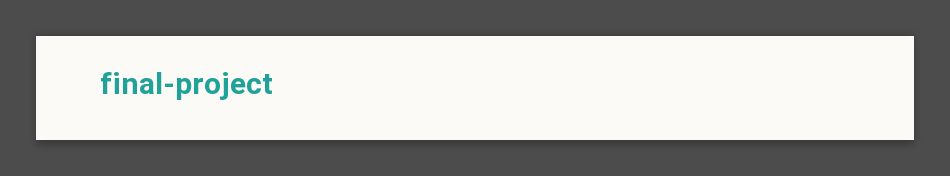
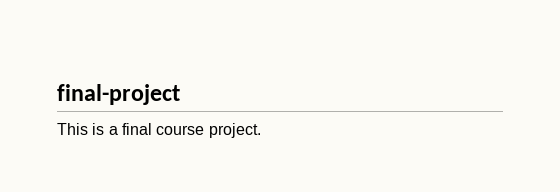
(273, 86) none -> [57,123,261,138] // This is a final course project.

